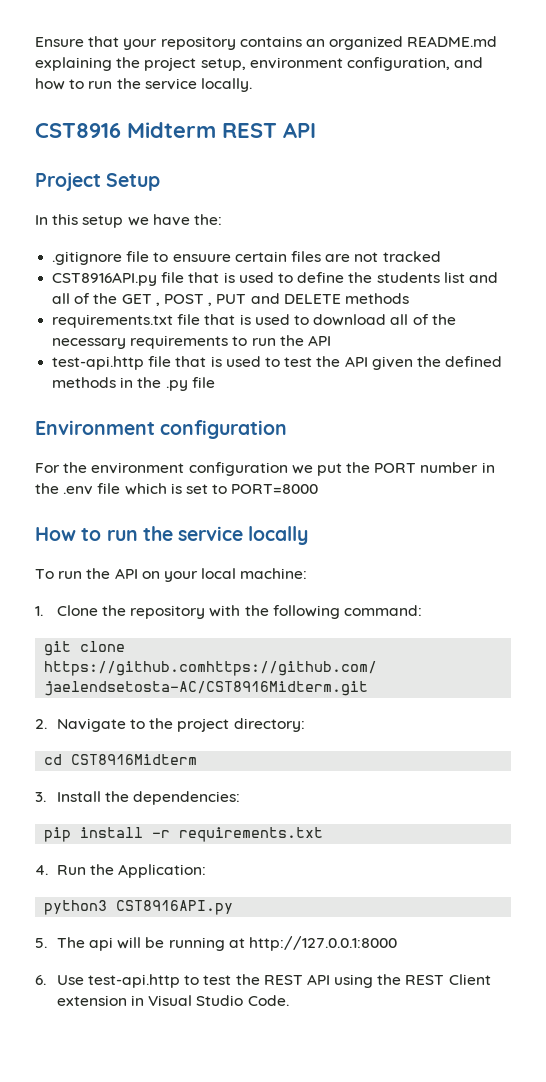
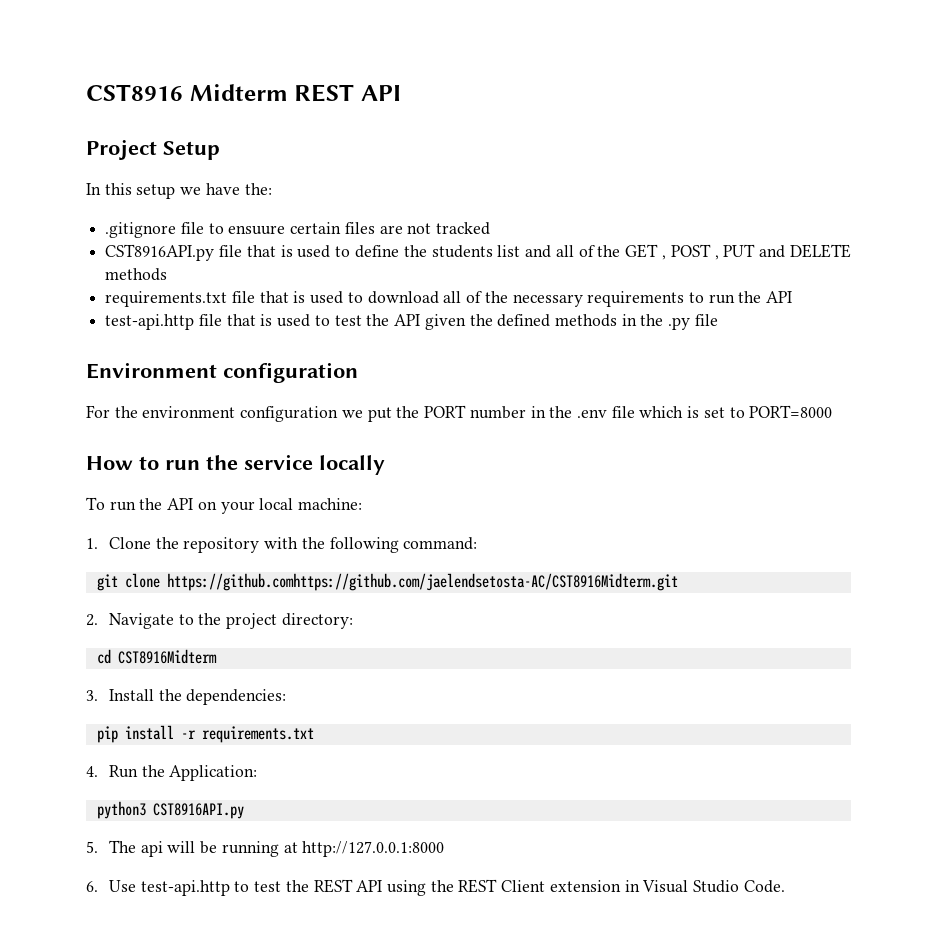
[35,36,498,50] [35,57,484,71] [35,78,252,92] Ensure that your repository contains an organized README.md explaining the project setup, environment configuration, and how to run the service locally. // -> (86, 92) none

